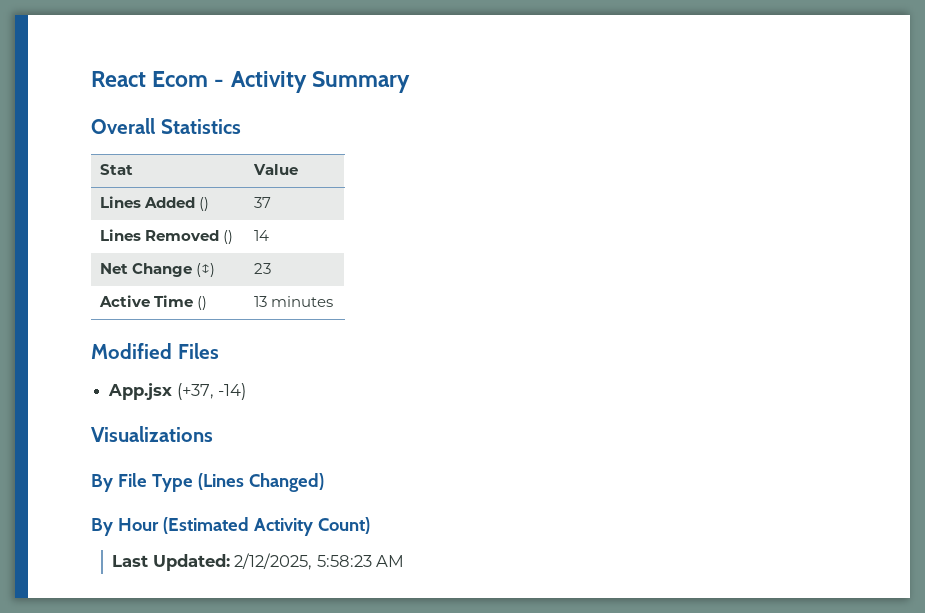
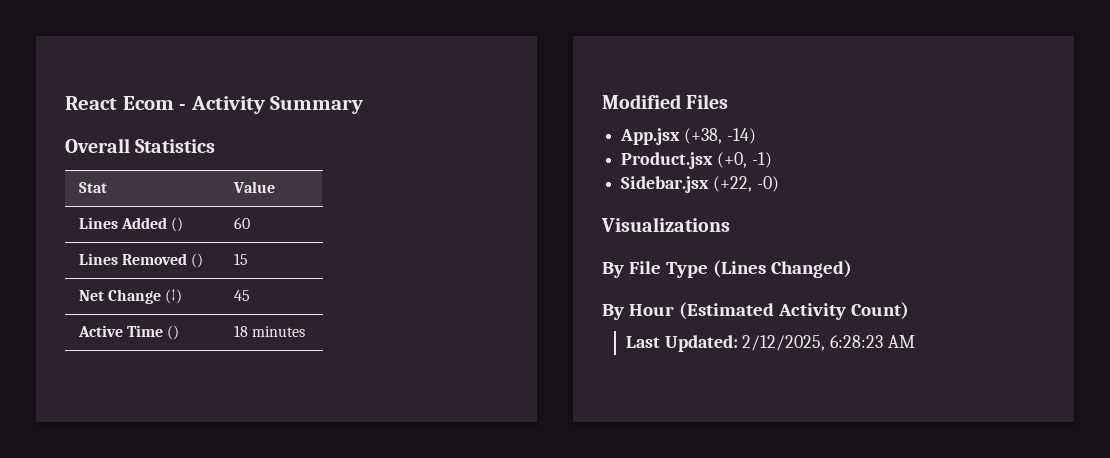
[253,197,271,208] 37 -> [233,217,250,229] 60
[253,230,269,241] 14 -> [233,253,248,265] 15
[253,263,271,274] 23 -> [233,290,250,301] 45
[253,296,267,307] 13 -> [233,325,248,337] 18
[176,383,214,400] (+37, -> [683,128,722,144] (+38,
(247, 391) none -> [621,152,772,169] [621,176,779,193] // Product.jsx (+0, -1) // Sidebar.jsx (+22, -0)
[316,555,372,567] 5:58:23 -> [830,335,884,348] 6:28:23

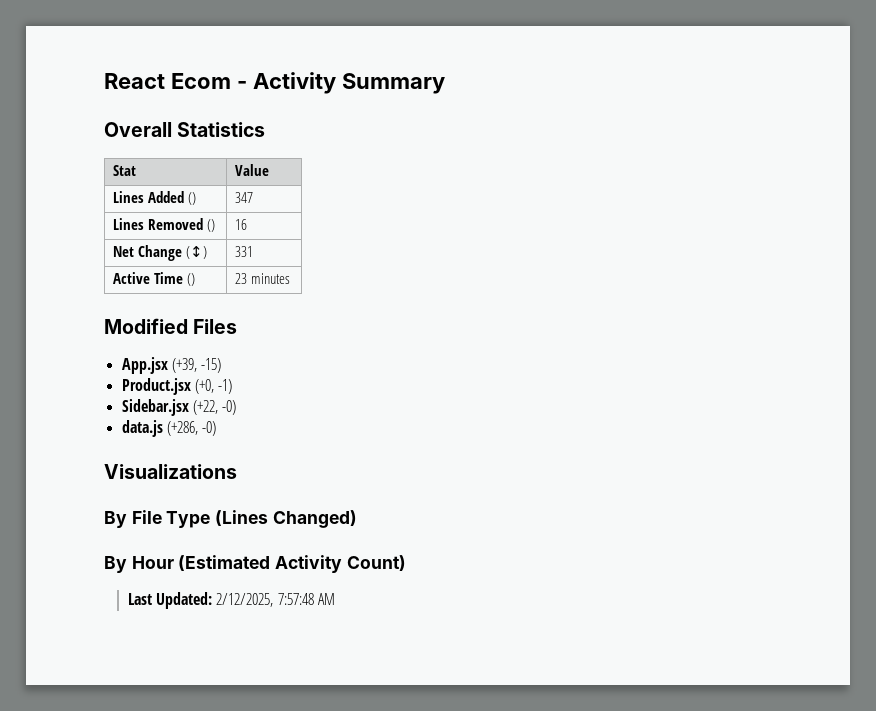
[233,217,250,229] 60 -> [234,192,253,203] 347
[233,253,248,265] 15 -> [234,219,247,230] 16
[233,290,250,301] 45 -> [234,246,253,257] 331
[233,325,248,337] 18 -> [234,273,247,284] 23
[683,128,756,144] (+38, -14) -> [171,358,222,373] (+39, -15)
(779, 184) none -> [121,420,217,437] // data.js (+286, -0)
[830,335,884,348] 6:28:23 -> [277,593,314,605] 7:57:48

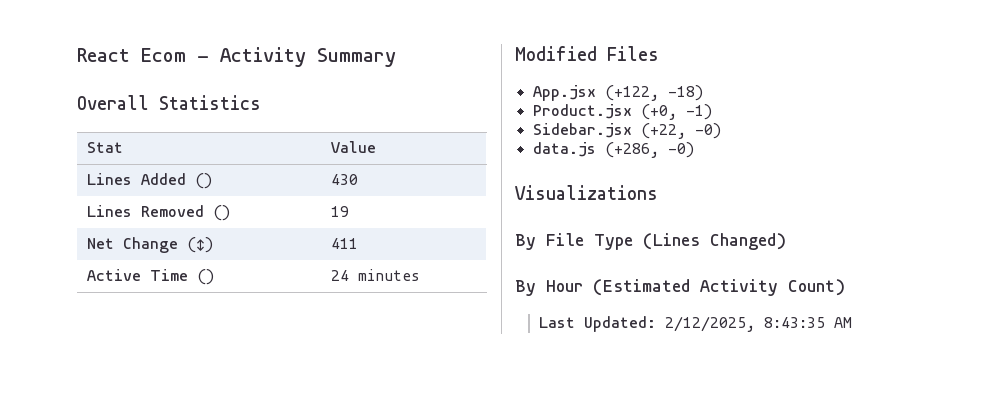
[234,192,253,203] 347 -> [330,174,358,185] 430
[234,219,247,230] 16 -> [330,206,349,217] 19
[234,246,253,257] 331 -> [330,238,358,249] 411
[234,273,247,284] 23 -> [330,270,349,281] 24
[171,358,222,373] (+39, -15) -> [604,85,703,101] (+122, -18)
[277,593,314,605] 7:57:48 -> [763,317,825,328] 8:43:35

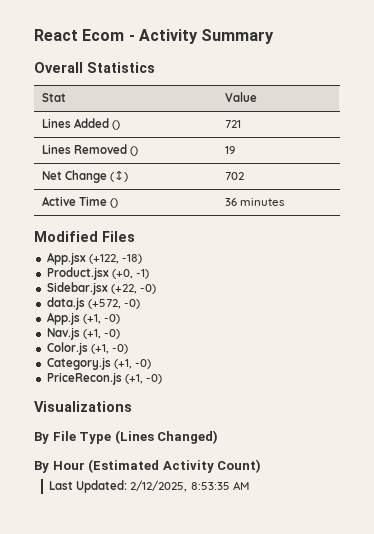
[330,174,358,185] 430 -> [224,120,241,128] 721
[330,238,358,249] 411 -> [224,172,244,180] 702
[330,270,349,281] 24 -> [224,198,237,206] 36
[604,142,659,158] (+286, -> [87,299,140,309] [46,312,120,325] [46,327,120,340] [46,342,128,355] [46,357,151,370] [46,372,143,385] (+572, -0) // App.js (+1, -0) // Nav.js (+1, -0) // Color.js (+1, -0) // Category.js (+1, -0) // PriceRecon.js (+1,
[763,317,825,328] 8:43:35 -> [190,482,230,490] 8:53:35

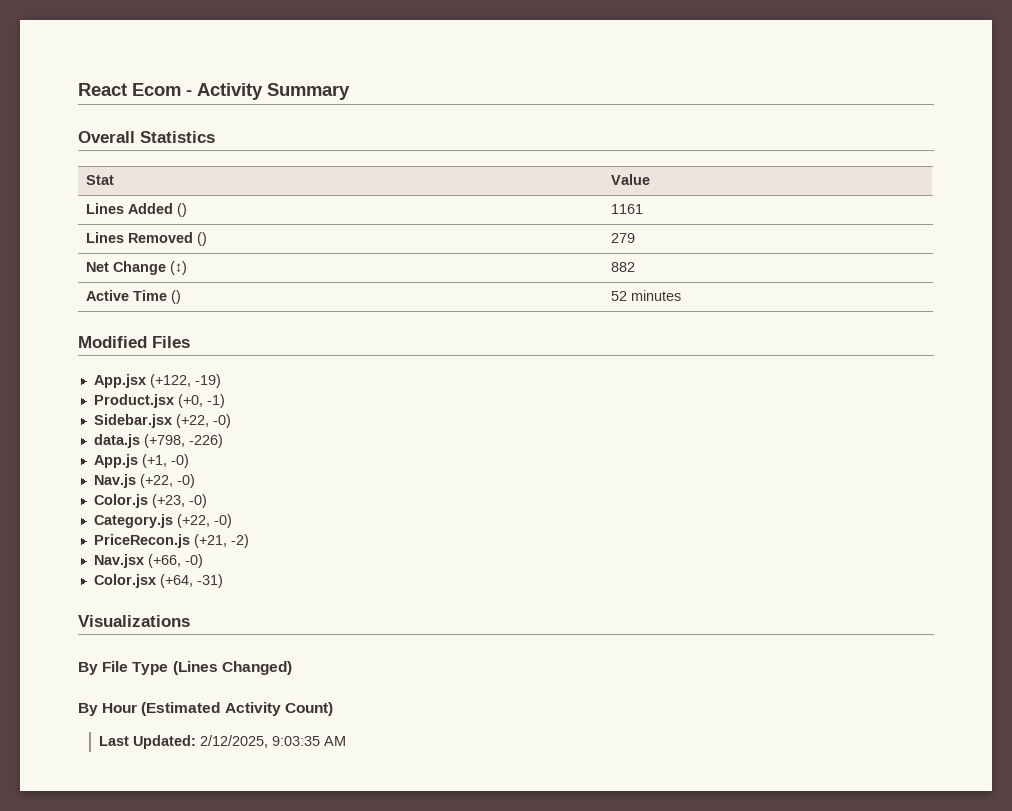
[224,120,241,128] 721 -> [610,204,643,214] 1161
[224,146,235,154] 19 -> [610,233,635,243] 279
[224,172,244,180] 702 -> [610,262,635,272] 882
[224,198,237,206] 36 -> [610,291,627,301] 52
[121,254,142,264] -18) -> [194,374,221,388] -19)
[87,299,140,309] (+572, -0) -> [143,434,223,448] (+798, -226)
[82,329,101,339] (+1, -> [139,474,173,488] (+22,
[90,344,109,354] (+1, -> [151,494,185,508] (+23,
[113,359,132,369] (+1, -> [176,514,210,528] (+22,
[124,374,162,384] (+1, -0) -> [193,534,249,548] [93,554,203,568] [93,574,223,588] (+21, -2) // Nav.jsx (+66, -0) // Color.jsx (+64, -31)
[190,482,230,490] 8:53:35 -> [272,736,321,746] 9:03:35

